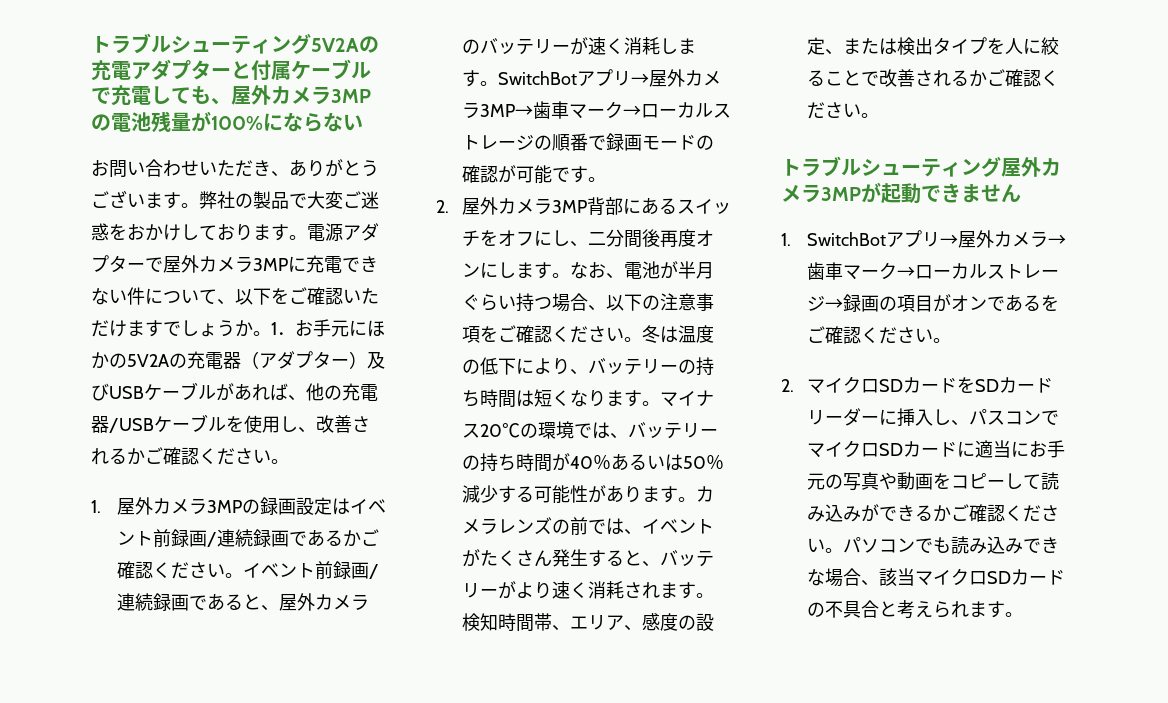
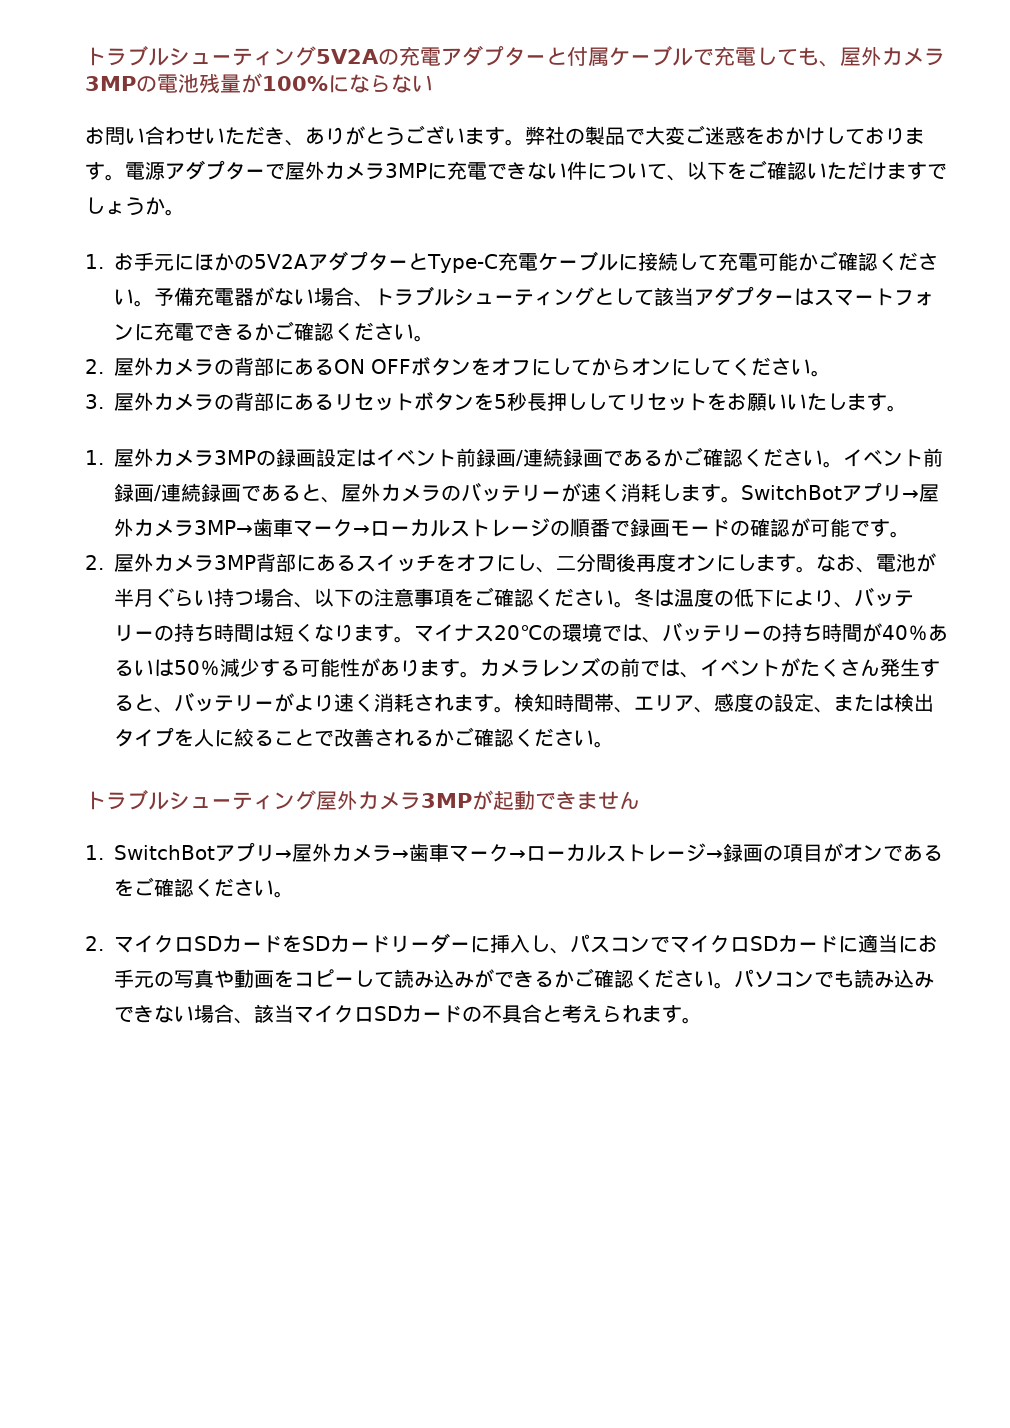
[271,322,295,335] 1． -> [85,254,104,269] // 1.
[169,351,385,369] [91,382,378,401] [91,414,370,433] [91,447,289,465] の充電器（アダプター）及びUSBケーブルがあれば、他の充電器/USBケーブルを使用し、改善されるかご確認ください。 -> [308,251,938,273] [114,286,934,307] [114,321,434,342] [85,356,831,377] [85,391,907,412] アダプターとType-C充電ケーブルに接続して充電可能かご確認ください。予備充電器がない場合、トラブルシューティングとして該当アダプターはスマートフォンに充電できるかご確認ください。 // 2.屋外カメラの背部にあるON OFFボタンをオフにしてからオンにしてください。 // 3.屋外カメラの背部にあるリセットボタンを5秒長押ししてリセットをお願いいたします。
(826, 577) none -> [174,1006,194,1022] い

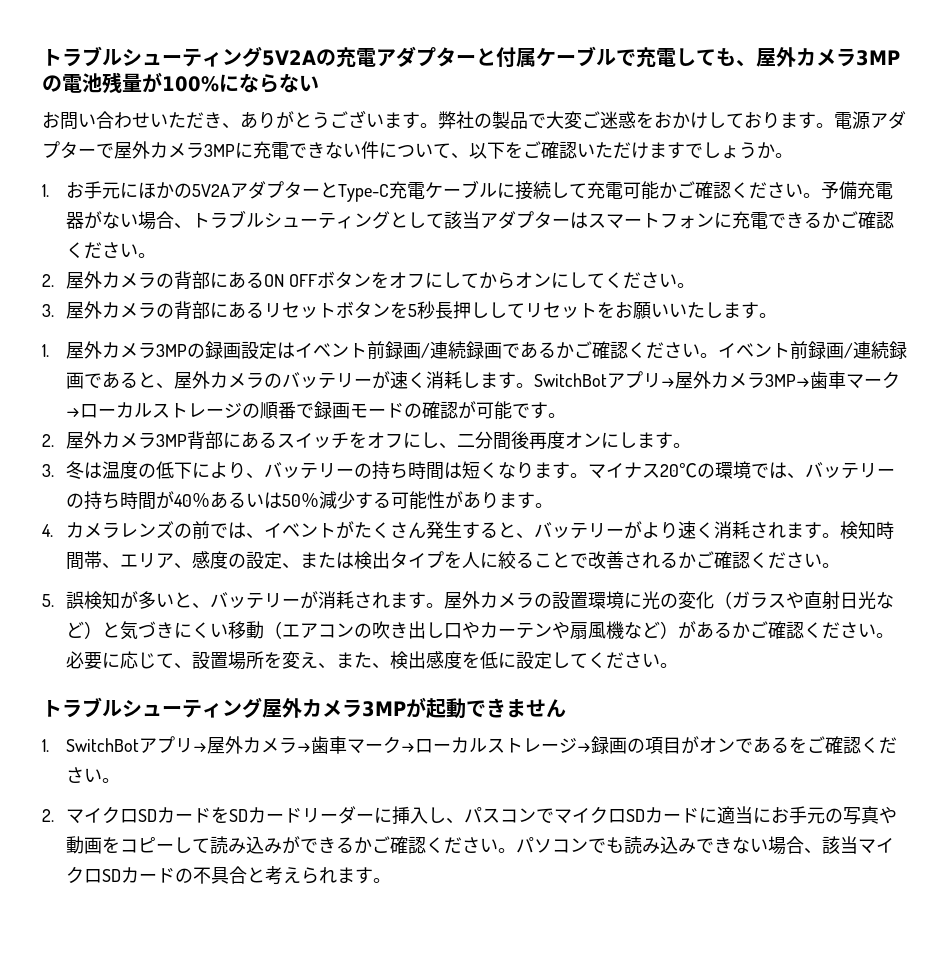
[816,553,936,573] [114,587,634,608] なお、電池が半月ぐらい持つ場合、以下の注意事項をご確認ください。 -> [42,464,54,477] // 3.
(480, 674) none -> [42,524,53,537] // 4.
(614, 744) none -> [42,591,894,610] [65,621,894,640] [65,651,678,670] // 5.誤検知が多いと、バッテリーが消耗されます。屋外カメラの設置環境に光の変化（ガラスや直射日光など）と気づきにくい移動（エアコンの吹き出し口やカーテンや扇風機など）があるかご確認ください。必要に応じて、設置場所を変え、また、検出感度を低に設定してください。

